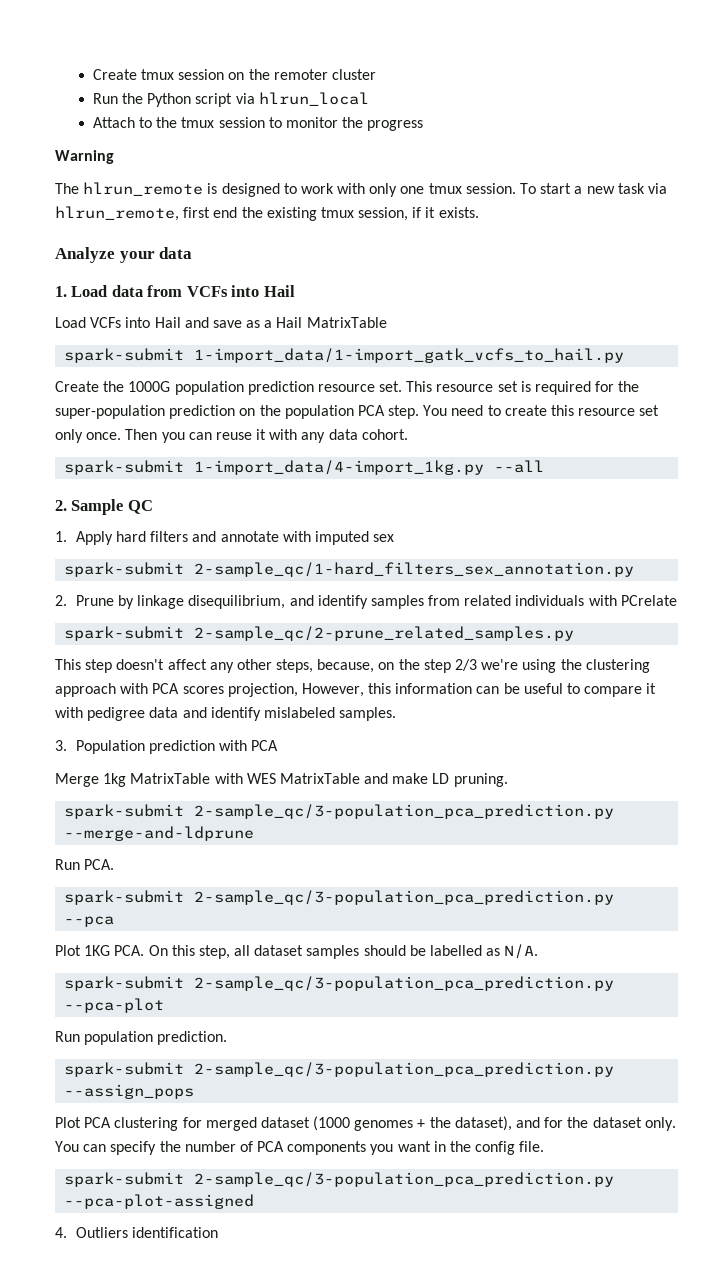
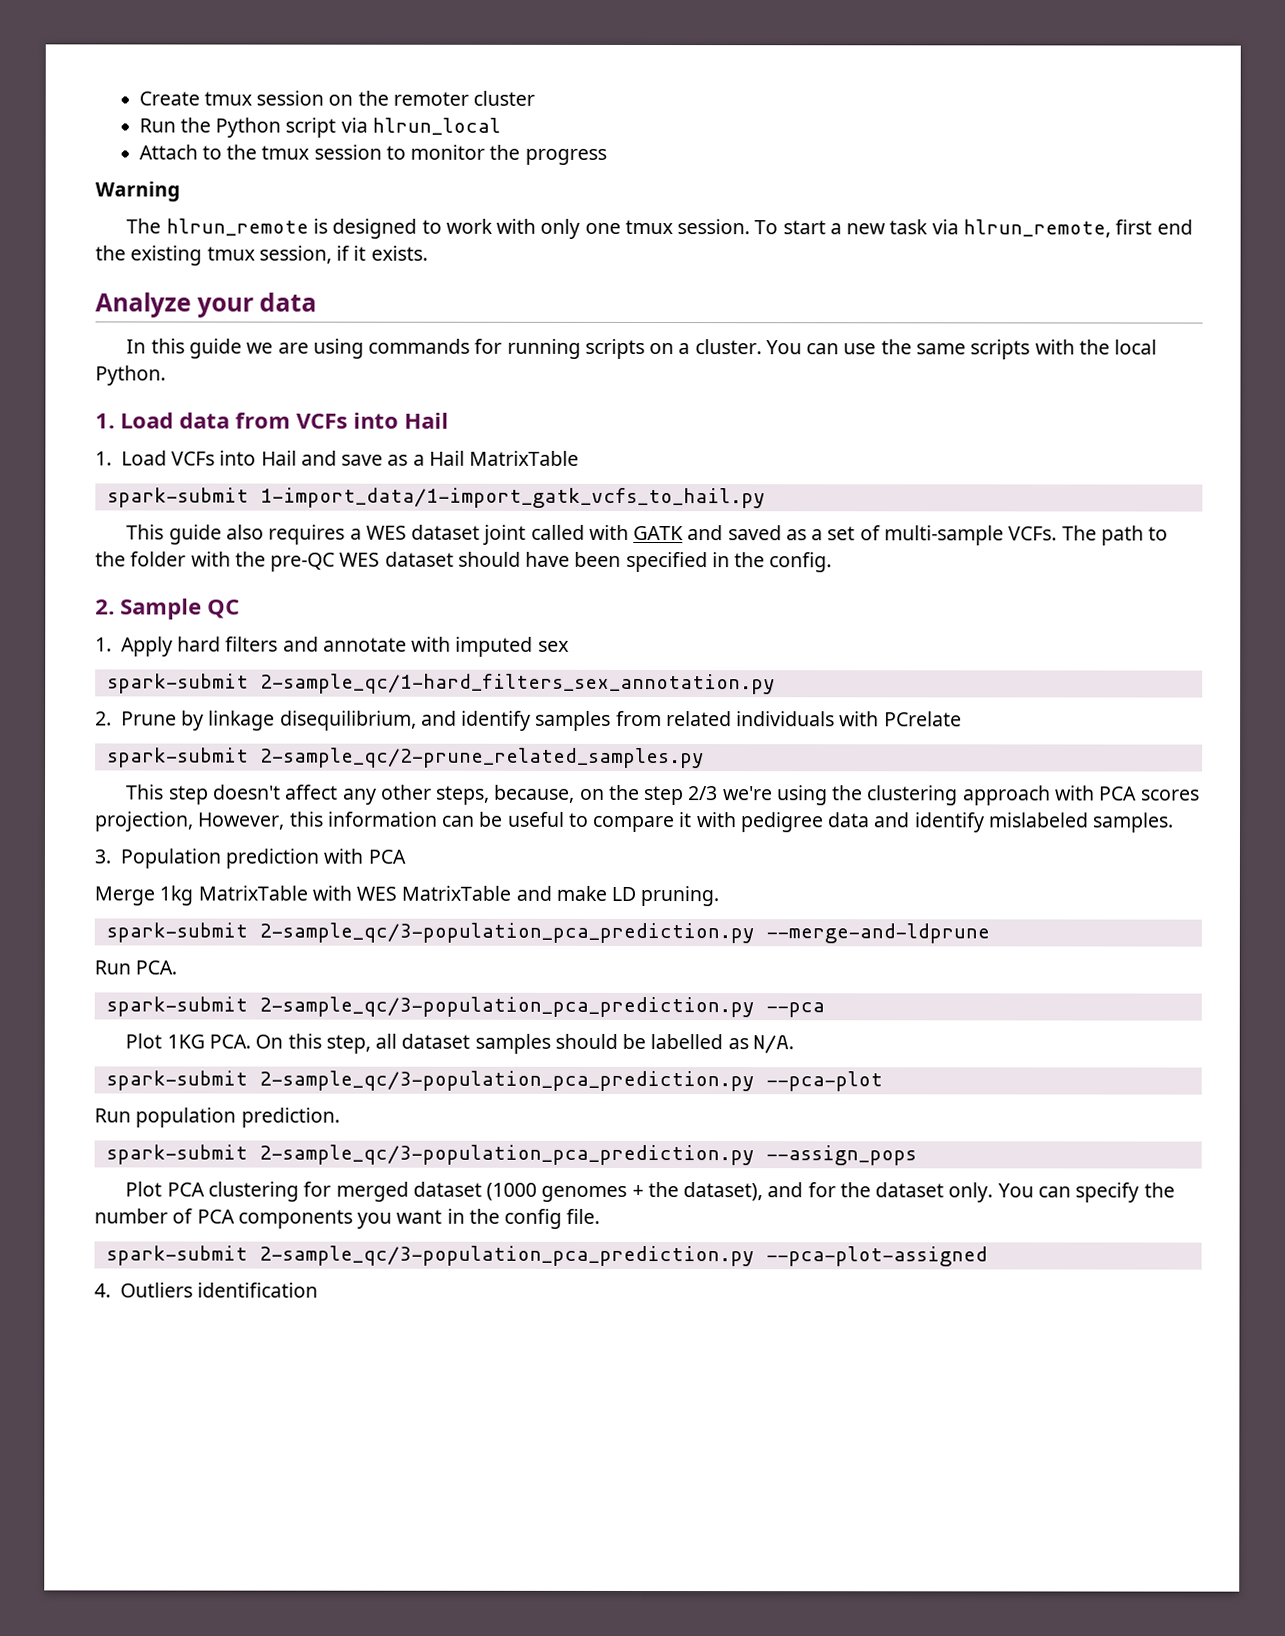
(193, 253) none -> [126,338,1158,360] [95,365,166,386] // In this guide we are using commands for running scripts on a cluster. You can use the same scripts with the local Python.
(295, 291) none -> [95,451,112,466] 1.
[55,381,640,395] [55,405,660,419] [55,429,408,443] [64,460,545,475] Create the 1000G population prediction resource set. This resource set is required for the super-population prediction on the population PCA step. You need to create this resource set only once. Then you can reuse it with any data cohort. // spark-submit 1-import_data/4-import_1kg.py --all -> [126,524,1169,546] [95,551,833,573] This guide also requires a WES dataset joint called with GATK and saved as a set of multi-sample VCFs. The path to the folder with the pre-QC WES dataset should have been specified in the config.

